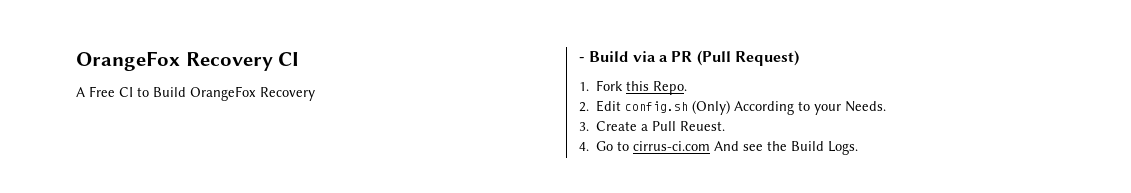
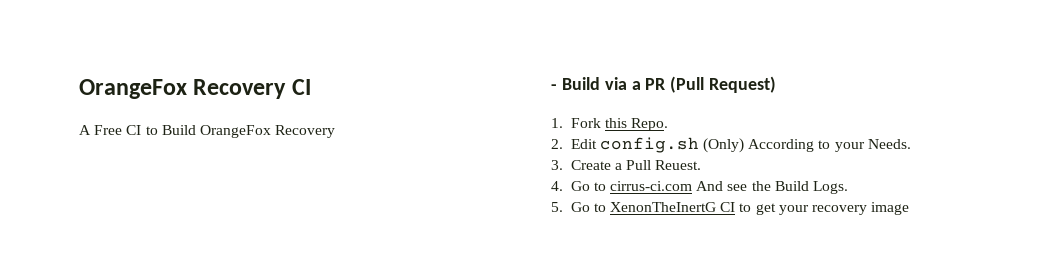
(859, 148) none -> [551,202,910,215] // 5. Go to XenonTheInertG CI to get your recovery image

